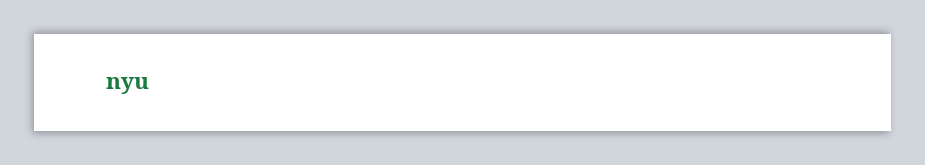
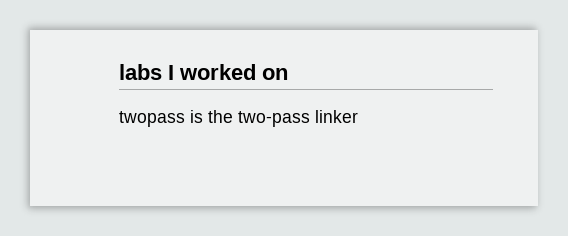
[106,77,149,94] nyu -> [119,64,288,80] [119,110,358,127] labs I worked on // twopass is the two-pass linker

